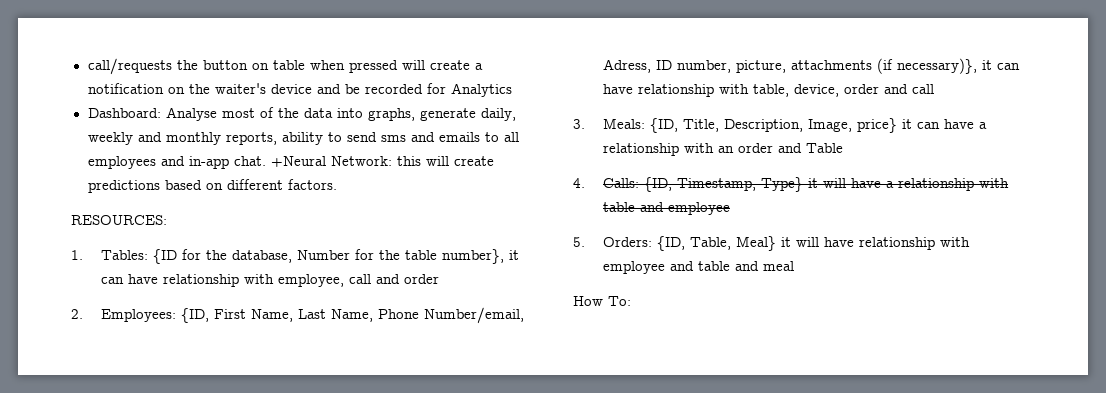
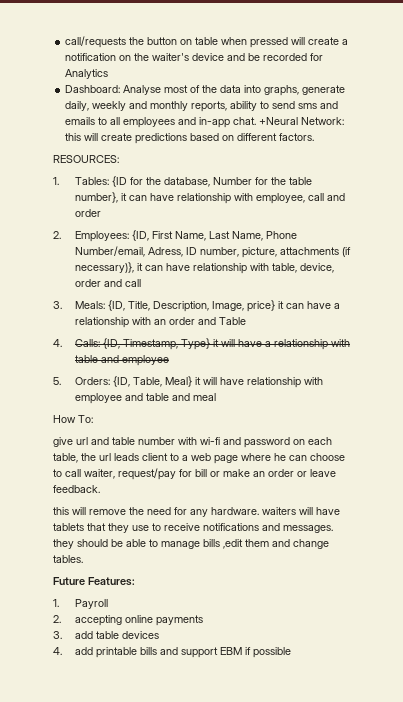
(631, 301) none -> [53,437,332,448] [53,453,345,464] [53,468,336,480] [53,485,100,493] [53,507,340,517] [53,523,333,533] [53,539,329,549] [53,555,83,563] [53,577,135,586] [53,599,108,609] [53,615,203,626] [53,631,159,639] [53,647,291,658] // give url and table number with wi-fi and password on each table, the url leads client to a web page where he can choose to call waiter, request/pay for bill or make an order or leave feedback. // this will remove the need for any hardware. waiters will have tablets that they use to receive notifications and messages. they should be able to manage bills ,edit them and change tables. // Future Features: // 1. Payroll // 2. accepting online payments // 3. add table devices // 4. add printable bills and support EBM if possible

